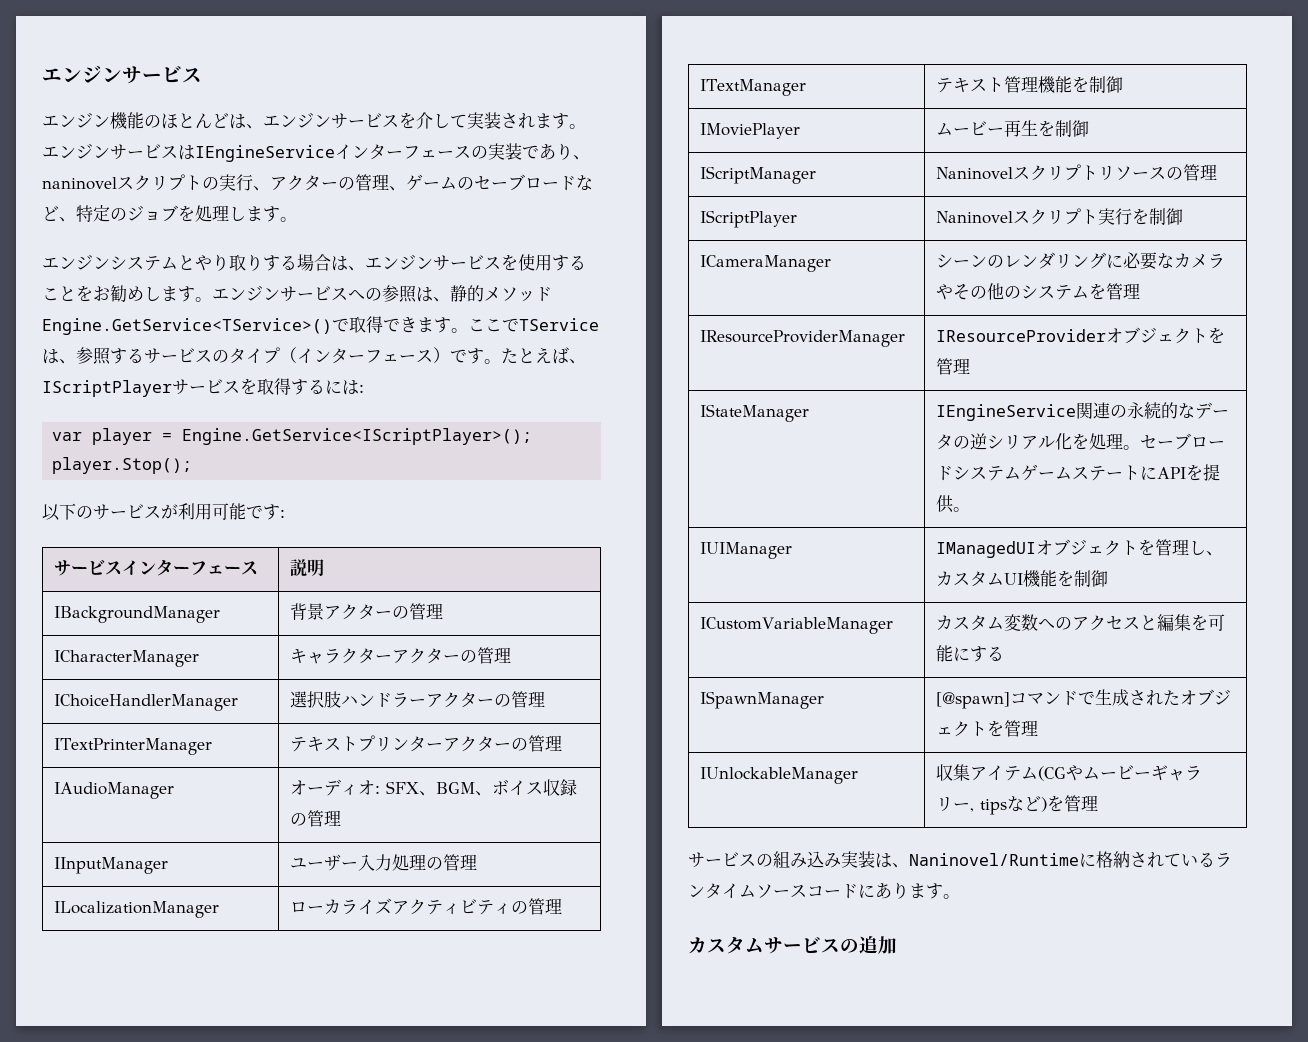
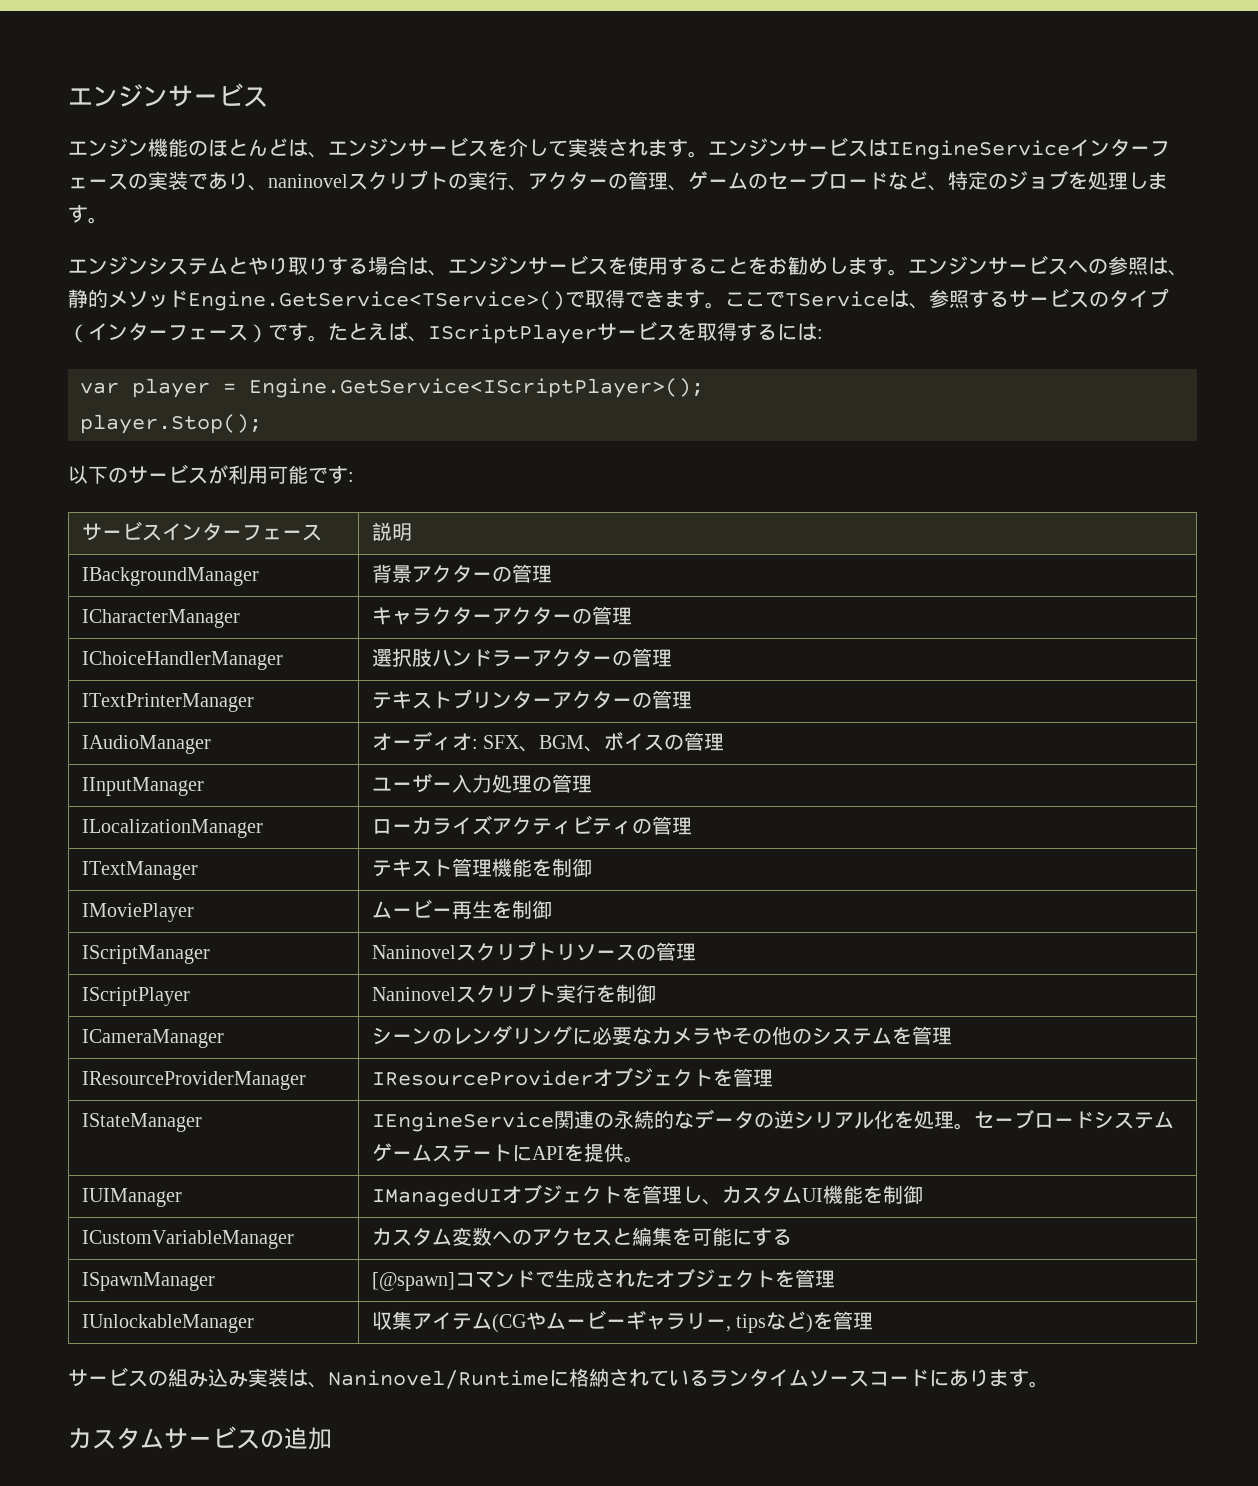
[543,779,578,796] 収録 -> (665, 742) none

